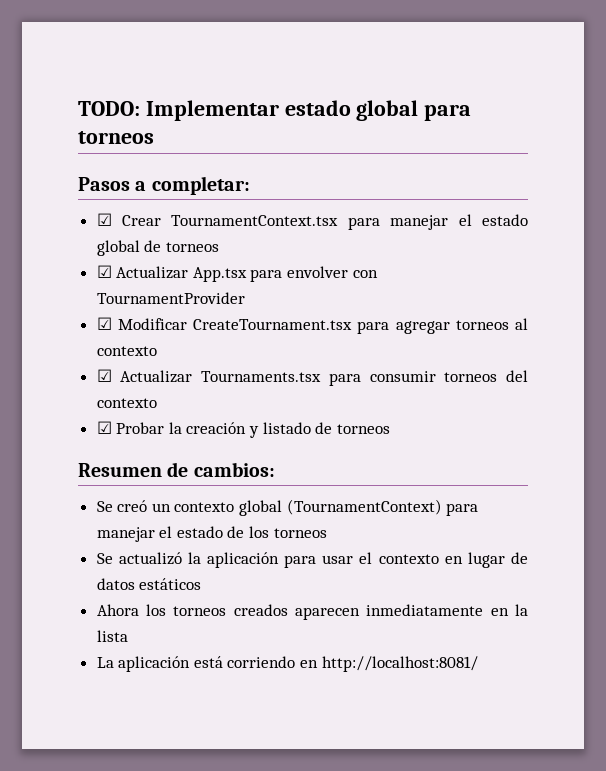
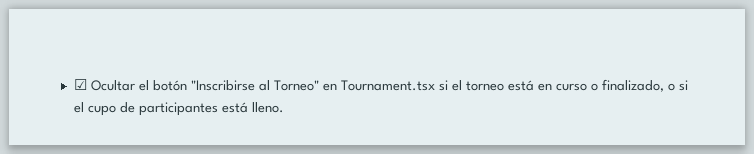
[78,100,472,121] [78,131,154,144] [78,176,250,195] [96,213,528,230] [96,240,219,256] [96,265,378,282] [96,292,245,304] [96,317,528,334] [96,346,157,356] [96,369,528,386] [96,398,157,408] [96,421,390,438] [78,462,275,477] [96,499,479,516] [96,526,327,542] [96,552,528,568] [96,578,202,590] [96,604,528,620] [96,630,128,642] [96,656,478,672] TODO: Implementar estado global para torneos // Pasos a completar: // ☑ Crear TournamentContext.tsx para manejar el estado global de torneos // ☑ Actualizar App.tsx para envolver con TournamentProvider // ☑ Modificar CreateTournament.tsx para agregar torneos al contexto // ☑ Actualizar Tournaments.tsx para consumir torneos del contexto // ☑ Probar la creación y listado de torneos // Resumen de cambios: // Se creó un contexto global (TournamentContext) para manejar el estado de los torneos // Se actualizó la aplicación para usar el contexto en lugar de datos estáticos // Ahora los torneos creados aparecen inmediatamente en la lista // La aplicación está corriendo en http://localhost:8081/ -> [73,79,688,92] [73,102,284,116] ☑ Ocultar el botón "Inscribirse al Torneo" en Tournament.tsx si el torneo está en curso o finalizado, o si el cupo de participantes está lleno.

